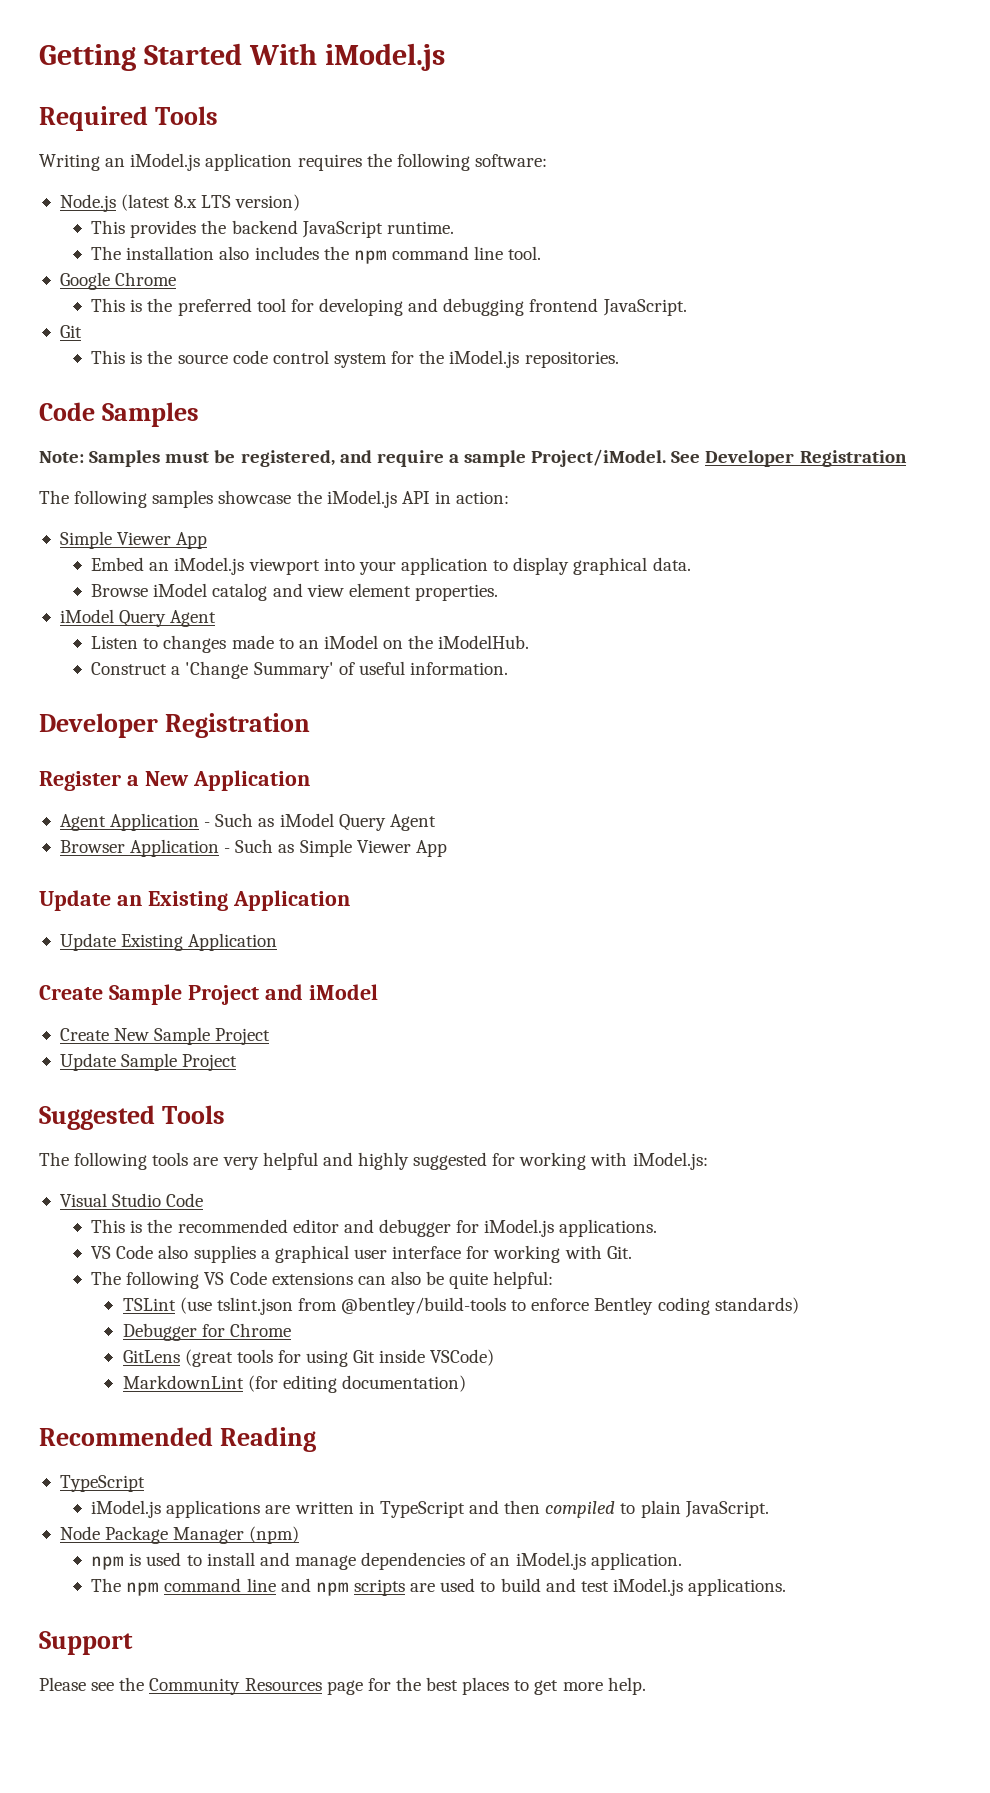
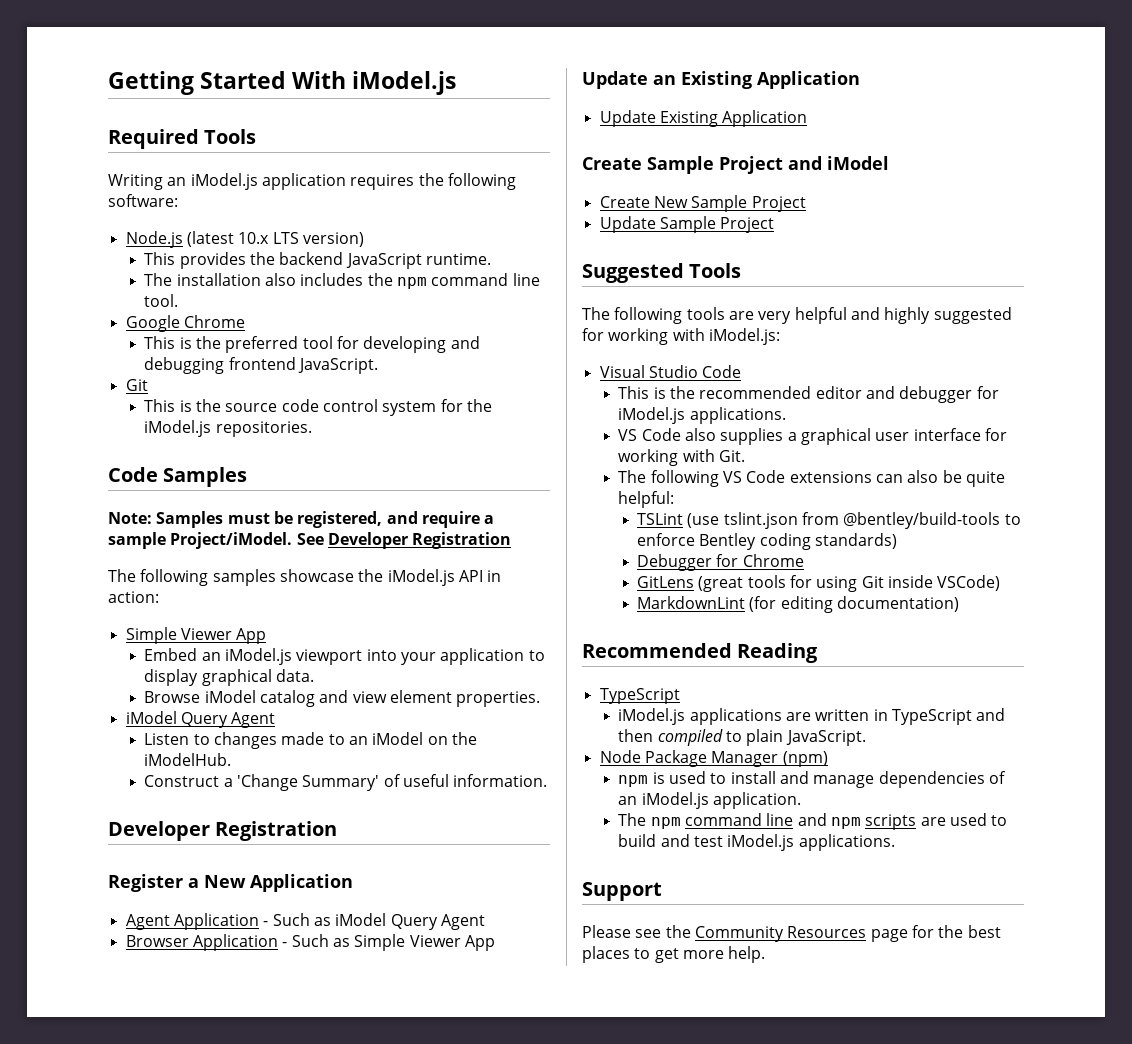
[174,195,198,208] 8.x -> [238,232,270,244] 10.x

